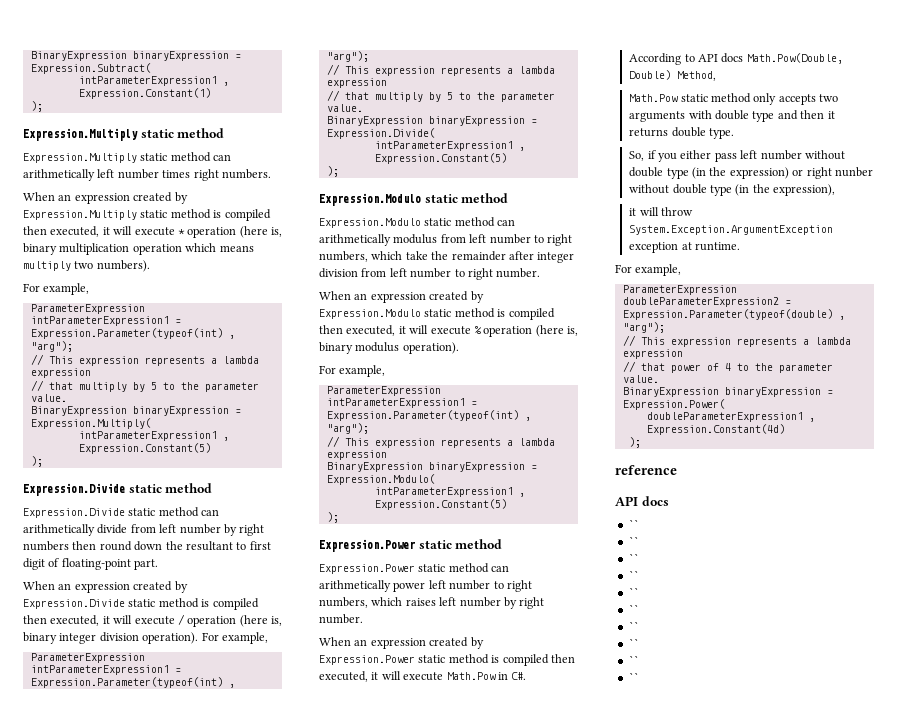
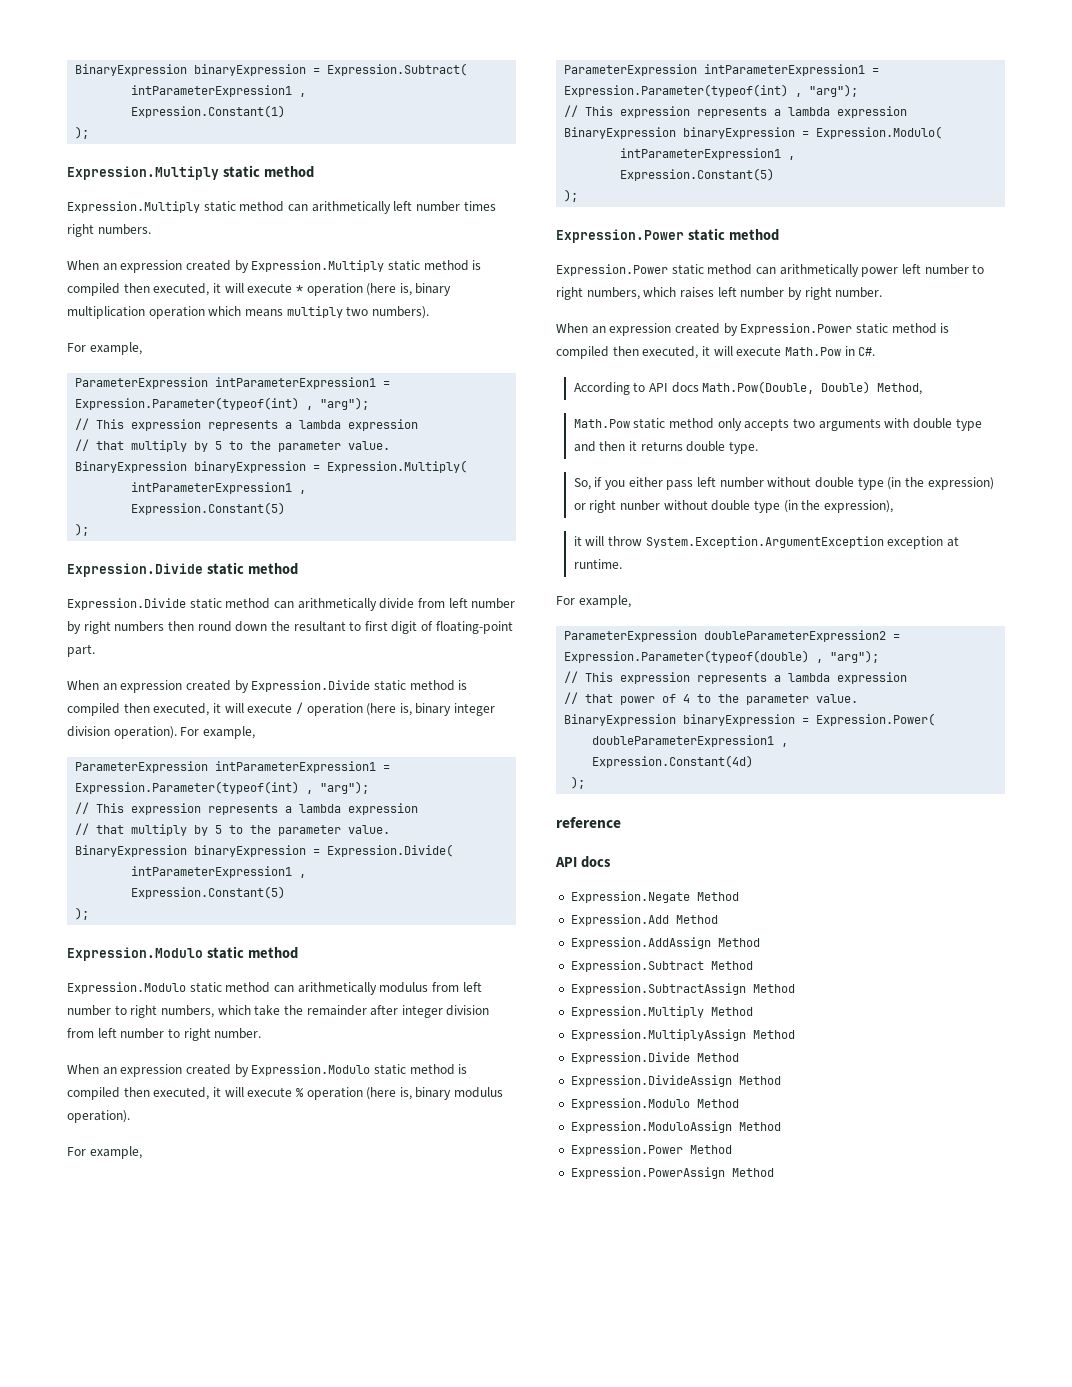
[628,519,639,529] [628,536,639,546] [628,553,639,563] [628,570,639,580] [628,587,639,597] [628,604,639,614] [628,621,639,631] [628,638,639,648] [628,655,639,665] [628,672,639,682] `` // `` // `` // `` // `` // `` // `` // `` // `` // `` -> [570,891,739,903] [570,914,718,926] [570,937,760,949] [570,960,753,972] [570,983,795,995] [570,1006,753,1018] [570,1029,795,1041] [570,1052,739,1064] [570,1075,781,1087] [570,1098,739,1110] [570,1121,781,1133] [570,1144,732,1156] [570,1167,774,1179] Expression.Negate Method // Expression.Add Method // Expression.AddAssign Method // Expression.Subtract Method // Expression.SubtractAssign Method // Expression.Multiply Method // Expression.MultiplyAssign Method // Expression.Divide Method // Expression.DivideAssign Method // Expression.Modulo Method // Expression.ModuloAssign Method // Expression.Power Method // Expression.PowerAssign Method

